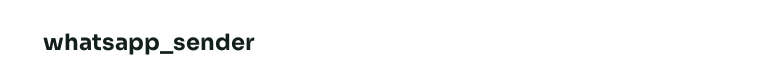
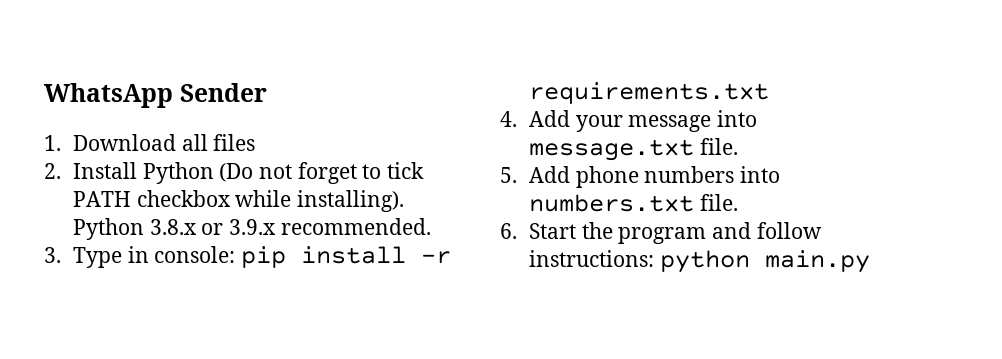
[43,33,255,55] whatsapp_sender -> [44,83,267,108] [44,134,256,151] [44,162,425,184] [73,190,405,212] [73,218,431,240] [44,246,452,268] [529,82,770,104] [500,110,758,132] [529,138,738,161] [500,166,781,188] [529,194,738,212] [500,222,822,244] [529,250,870,273] WhatsApp Sender // 1. Download all files // 2. Install Python (Do not forget to tick PATH checkbox while installing). Python 3.8.x or 3.9.x recommended. // 3. Type in console: pip install -r requirements.txt // 4. Add your message into message.txt file. // 5. Add phone numbers into numbers.txt file. // 6. Start the program and follow instructions: python main.py

